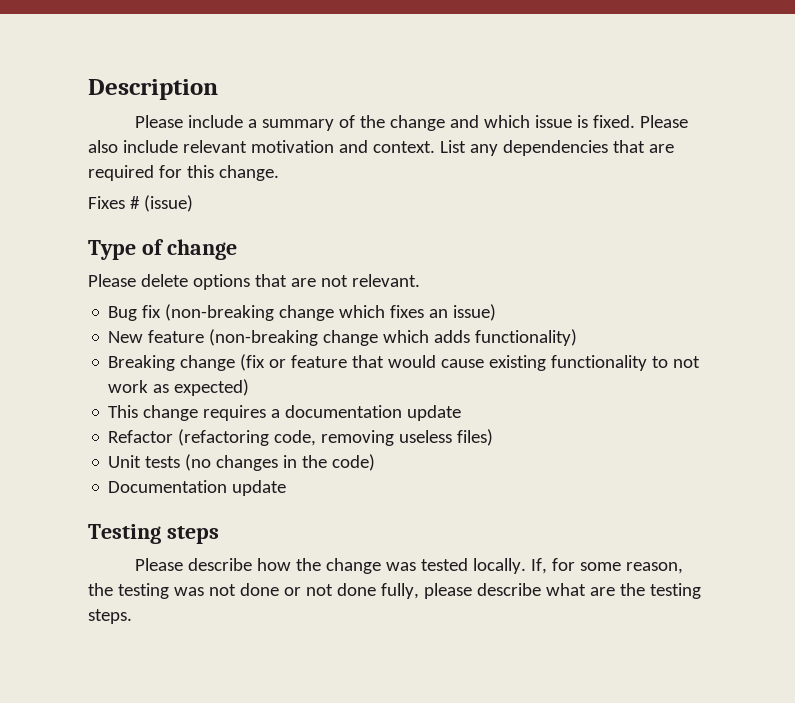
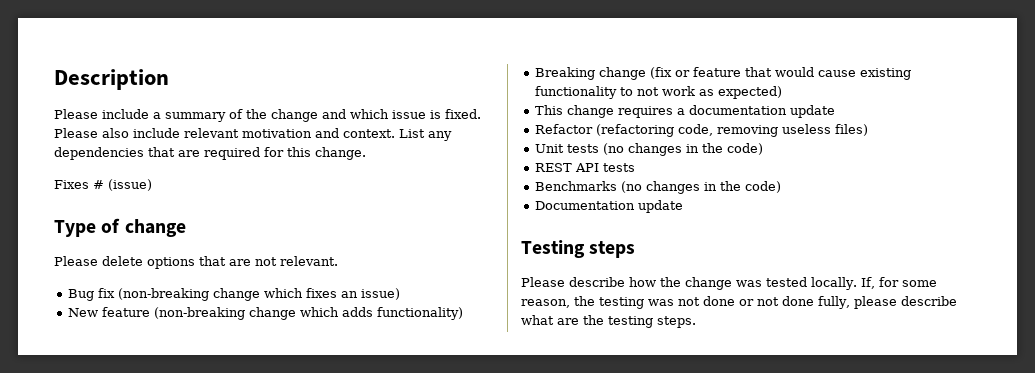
(376, 462) none -> [535,163,636,172] [535,181,782,194] // REST API tests // Benchmarks (no changes in the code)

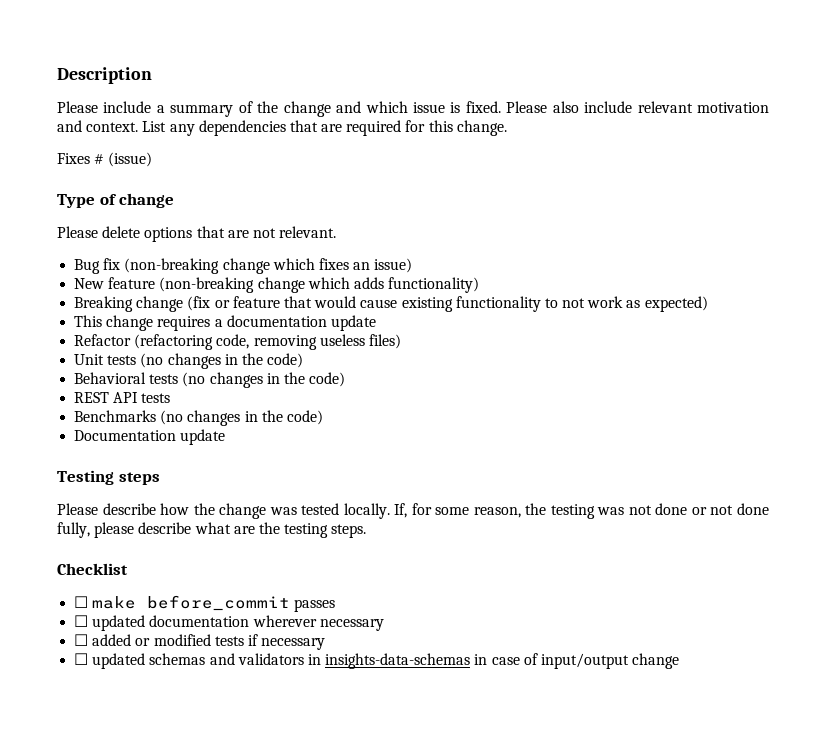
(764, 149) none -> [74,372,346,388] // Behavioral tests (no changes in the code)
(696, 322) none -> [57,563,128,575] [74,595,336,612] [74,615,384,631] [74,634,326,650] [74,653,680,669] // Checklist // ☐ make before_commit passes // ☐ updated documentation wherever necessary // ☐ added or modified tests if necessary // ☐ updated schemas and validators in insights-data-schemas in case of input/output change

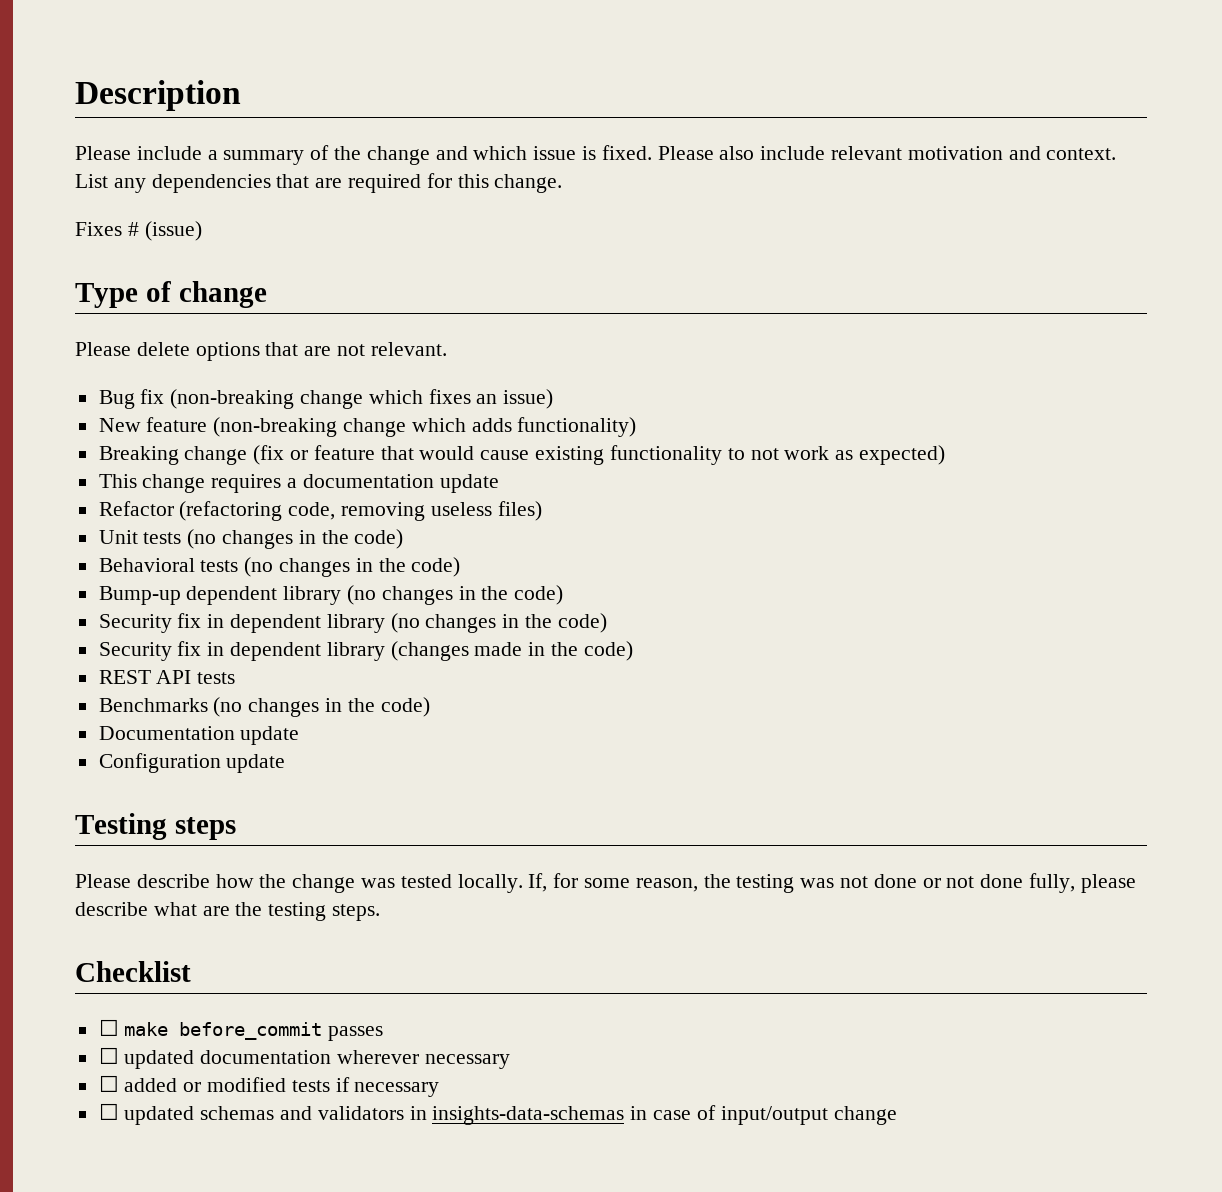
(346, 379) none -> [98,585,564,605] [98,613,607,633] [98,641,633,661] // Bump-up dependent library (no changes in the code) // Security fix in dependent library (no changes in the code) // Security fix in dependent library (changes made in the code)
(226, 437) none -> [98,753,286,773] // Configuration update

